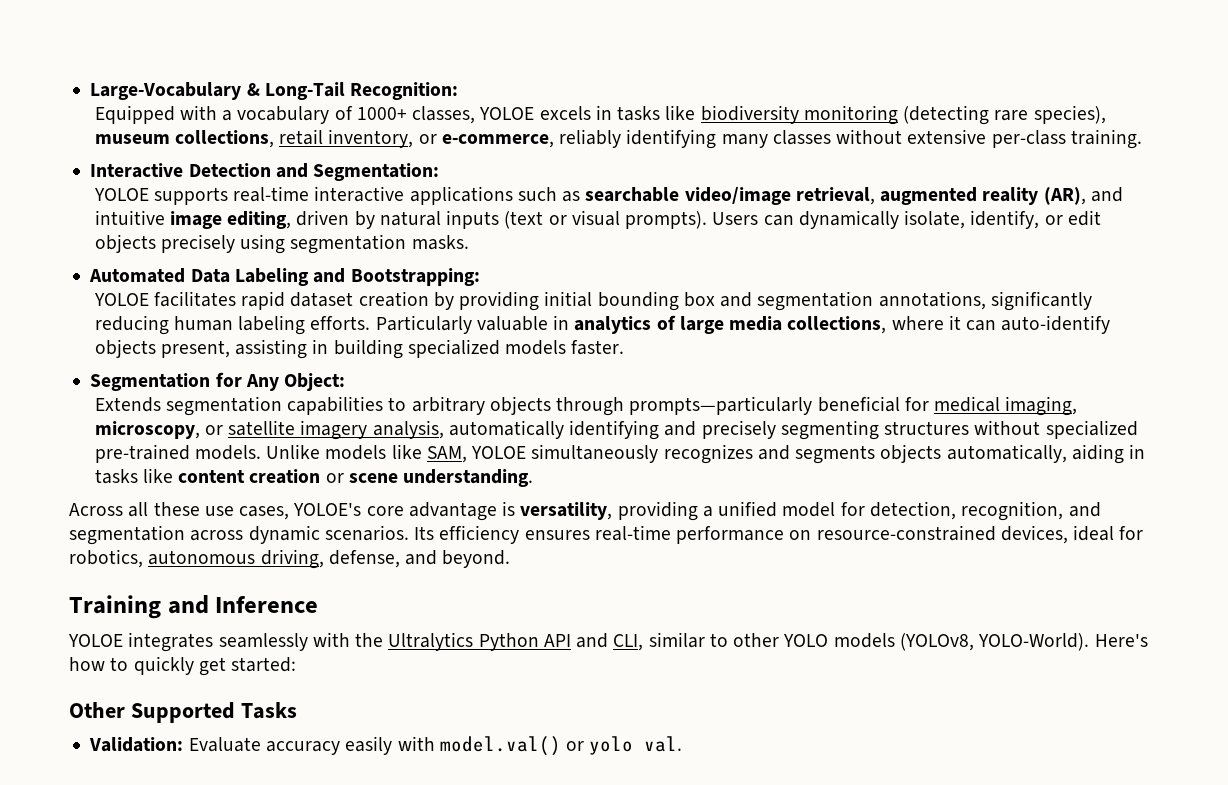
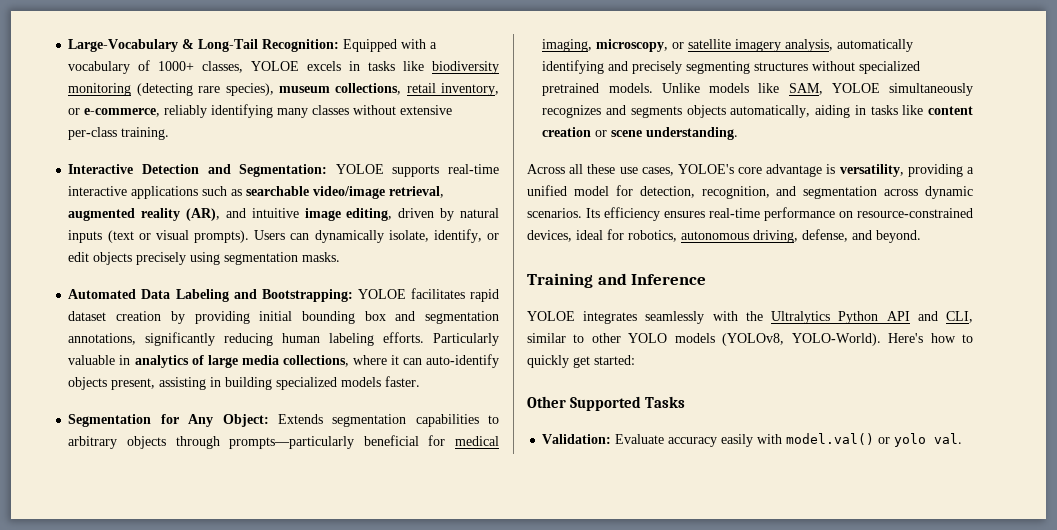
(459, 91) // -> (340, 45) none
(440, 172) // -> (328, 170) none
(480, 277) // -> (353, 295) none
(346, 382) // -> (269, 420) none
[94,444,190,463] pre-trained -> [542,83,600,96] pretrained

